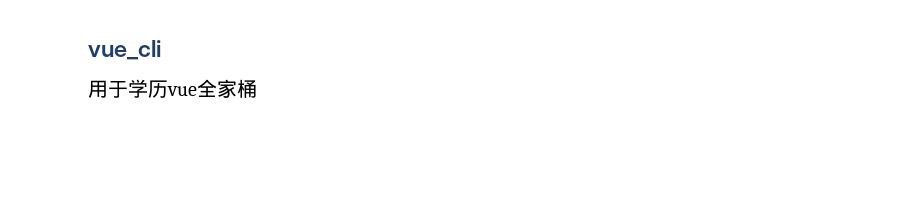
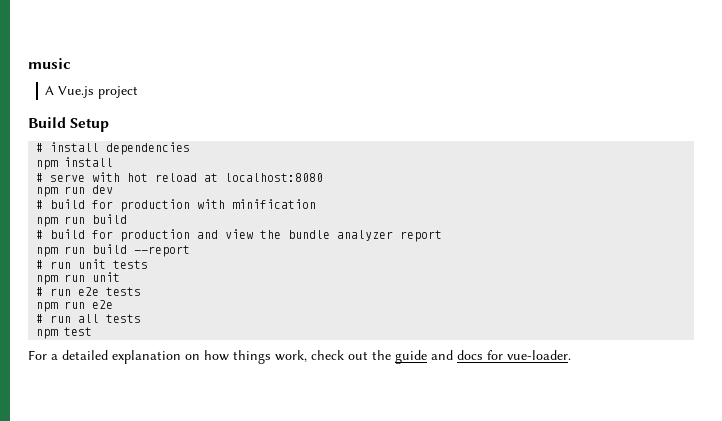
[88,40,161,60] [88,79,257,98] vue_cli // 用于学历vue全家桶 -> [28,58,71,69] [45,86,139,99] [28,117,110,132] [36,142,191,155] [36,157,114,170] [36,172,324,182] [36,185,114,197] [36,199,317,212] [36,214,128,227] [36,229,443,242] [36,244,191,257] [36,259,149,269] [36,272,121,285] [36,287,142,296] [36,300,114,312] [36,314,142,323] [36,327,93,339] [28,350,571,364] music // A Vue.js project // Build Setup // # install dependencies // npm install // # serve with hot reload at localhost:8080 // npm run dev // # build for production with minification // npm run build // # build for production and view the bundle analyzer report // npm run build --report // # run unit tests // npm run unit // # run e2e tests // npm run e2e // # run all tests // npm test // For a detailed explanation on how things work, check out the guide and docs for vue-loader.

